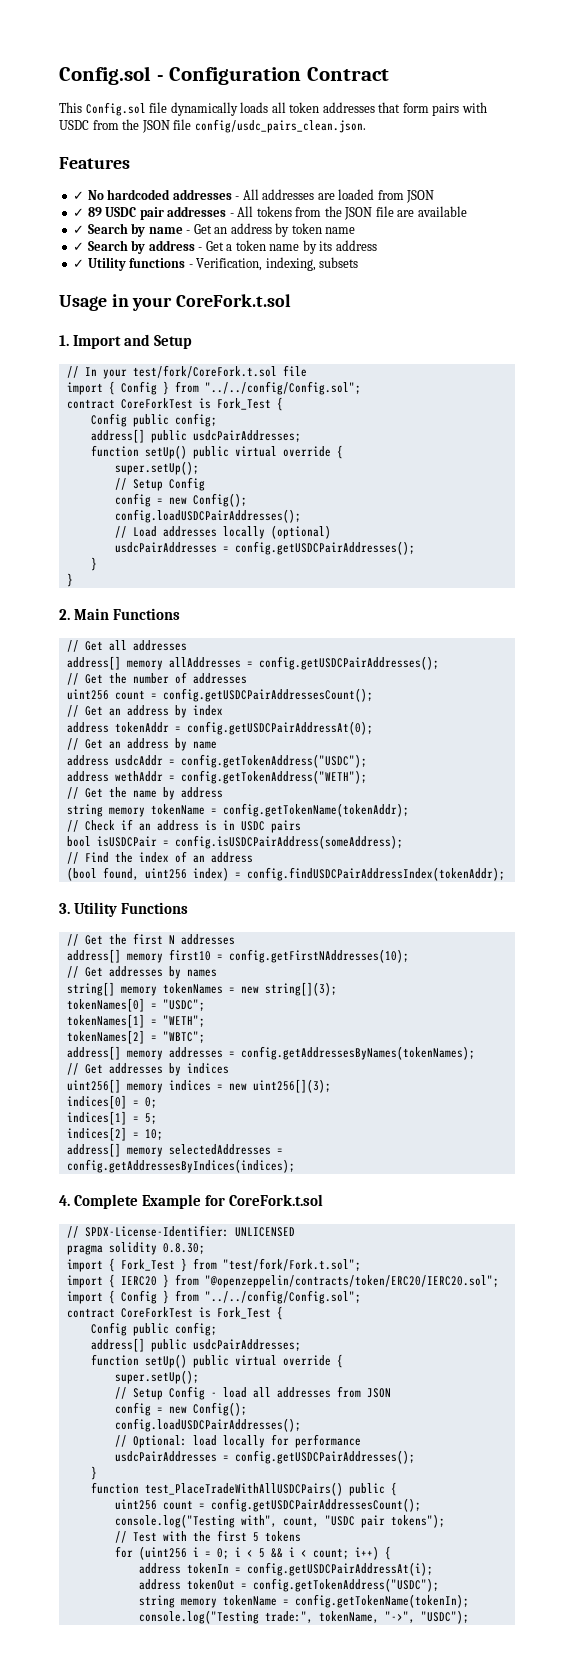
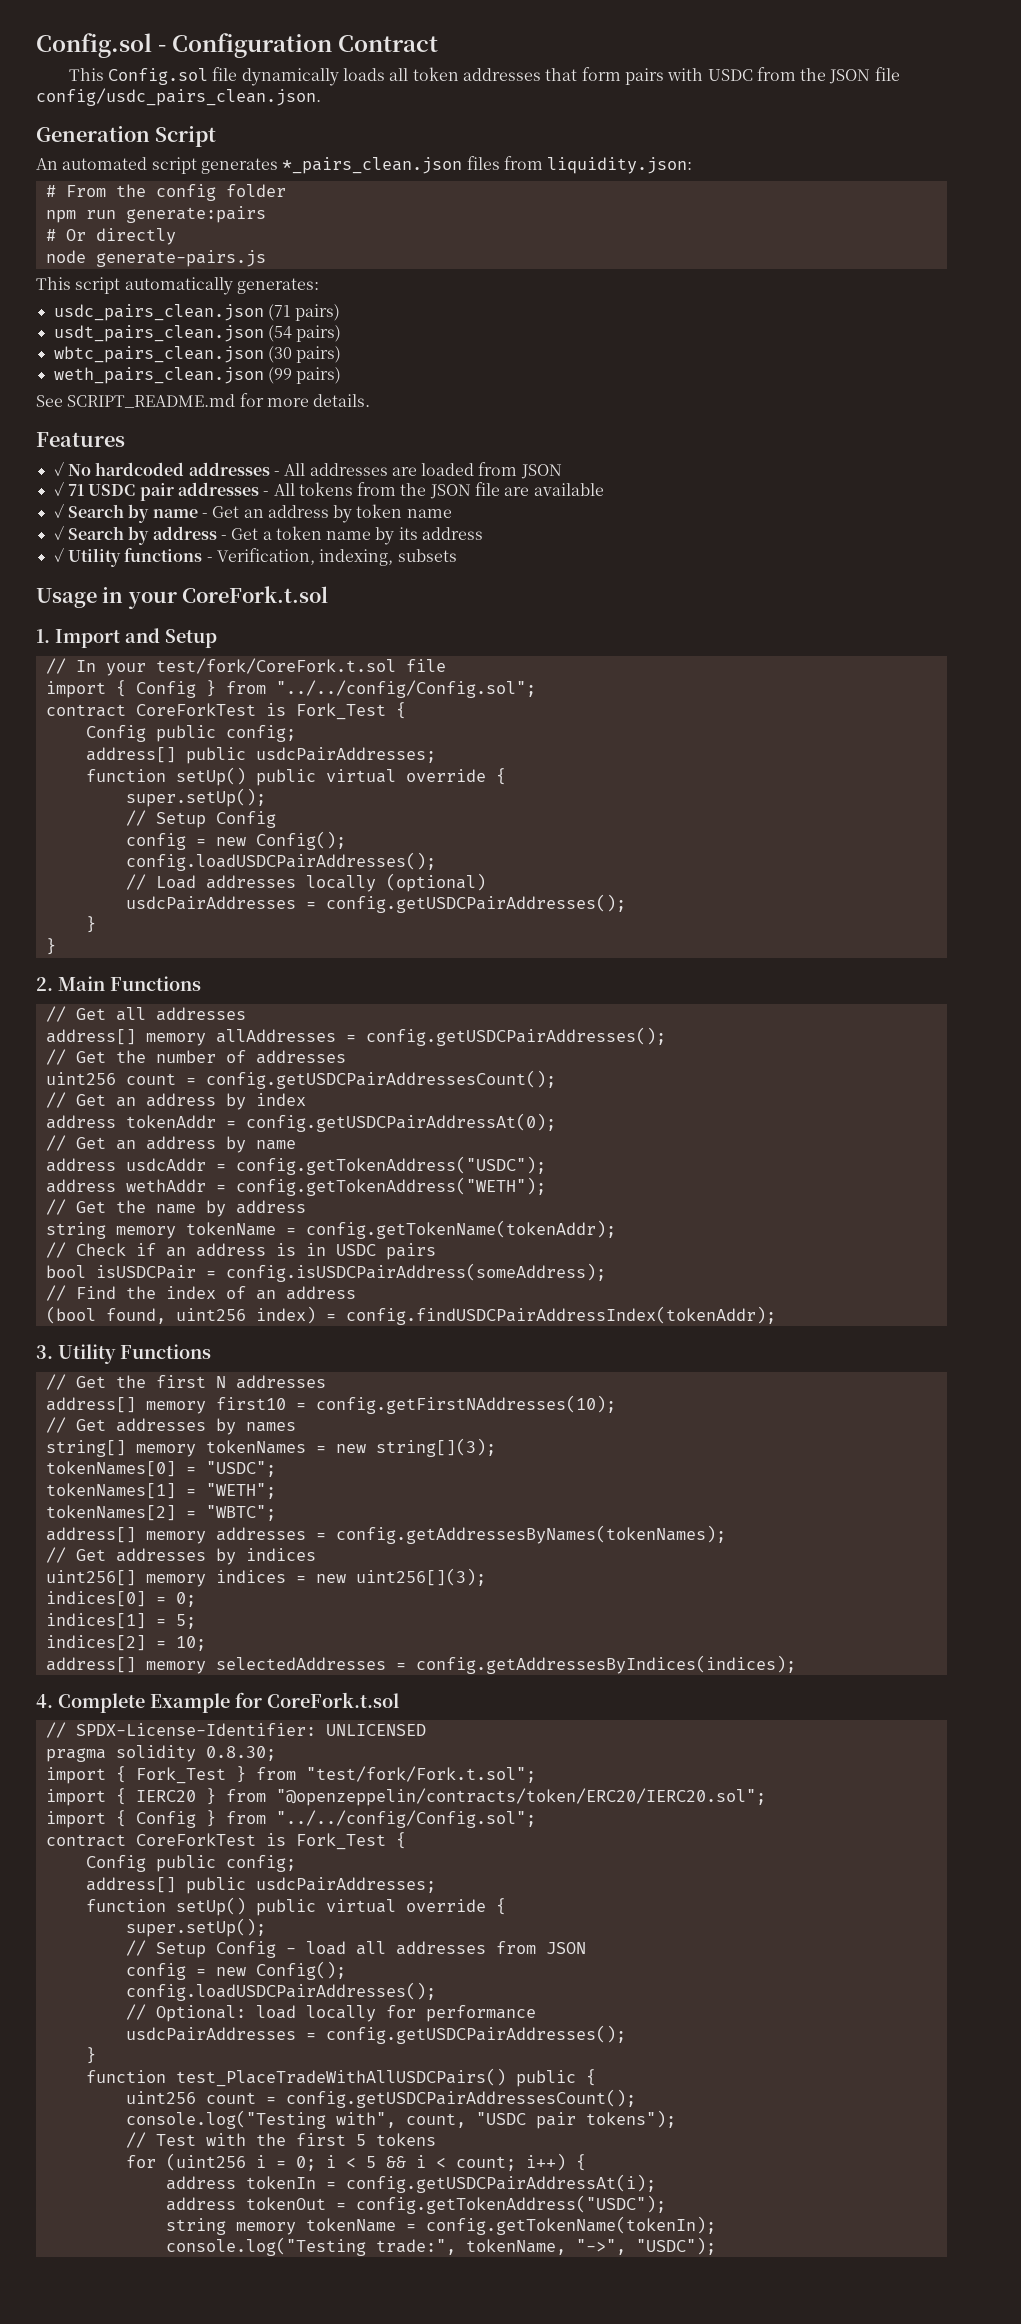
(366, 126) none -> [36,126,217,147] [36,156,693,174] [45,184,286,201] [45,206,266,223] [45,228,176,245] [45,250,266,267] [36,277,319,295] [53,304,341,321] [53,325,342,342] [53,346,342,363] [53,367,342,384] [36,393,371,408] // Generation Script // An automated script generates *_pairs_clean.json files from liquidity.json: // # From the config folder // npm run generate:pairs // # Or directly // node generate-pairs.js // This script automatically generates: // usdc_pairs_clean.json (71 pairs) // usdt_pairs_clean.json (54 pairs) // wbtc_pairs_clean.json (30 pairs) // weth_pairs_clean.json (99 pairs) // See SCRIPT_README.md for more details.
[87,207,102,217] 89 -> [67,484,84,496] 71

